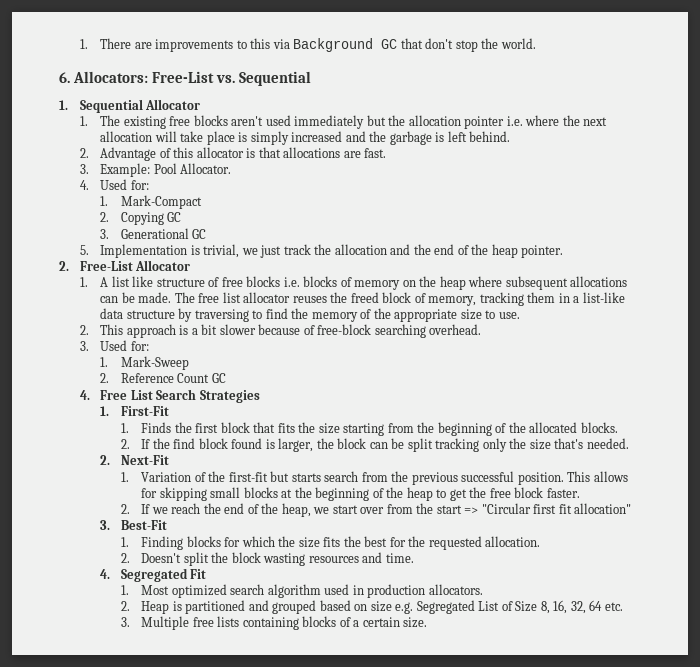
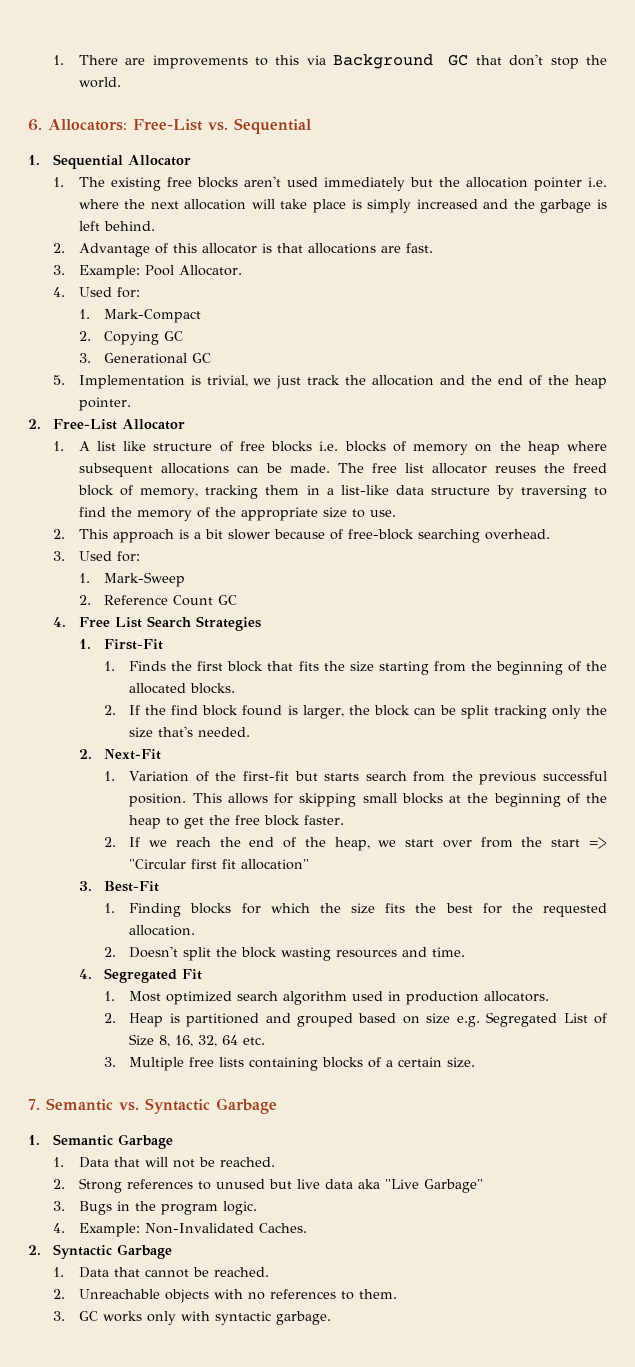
(428, 622) none -> [28,1098,277,1114] [28,1134,174,1149] [53,1157,275,1168] [53,1178,483,1193] [53,1201,257,1215] [53,1223,307,1237] [28,1244,173,1259] [53,1267,269,1278] [53,1289,397,1303] [53,1311,331,1325] // 7. Semantic vs. Syntactic Garbage // 1. Semantic Garbage // 1. Data that will not be reached. // 2. Strong references to unused but live data aka "Live Garbage" // 3. Bugs in the program logic. // 4. Example: Non-Invalidated Caches. // 2. Syntactic Garbage // 1. Data that cannot be reached. // 2. Unreachable objects with no references to them. // 3. GC works only with syntactic garbage.

